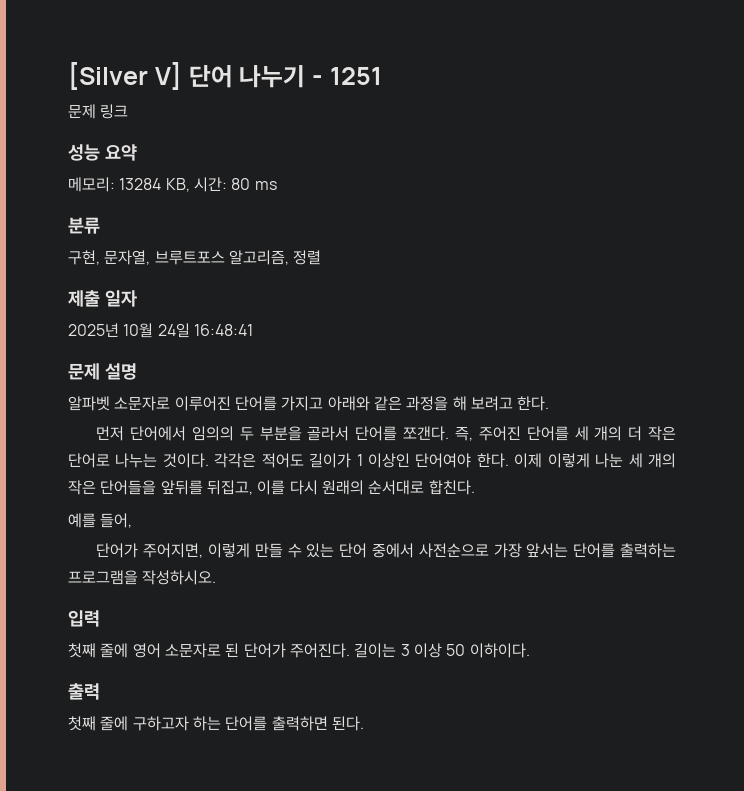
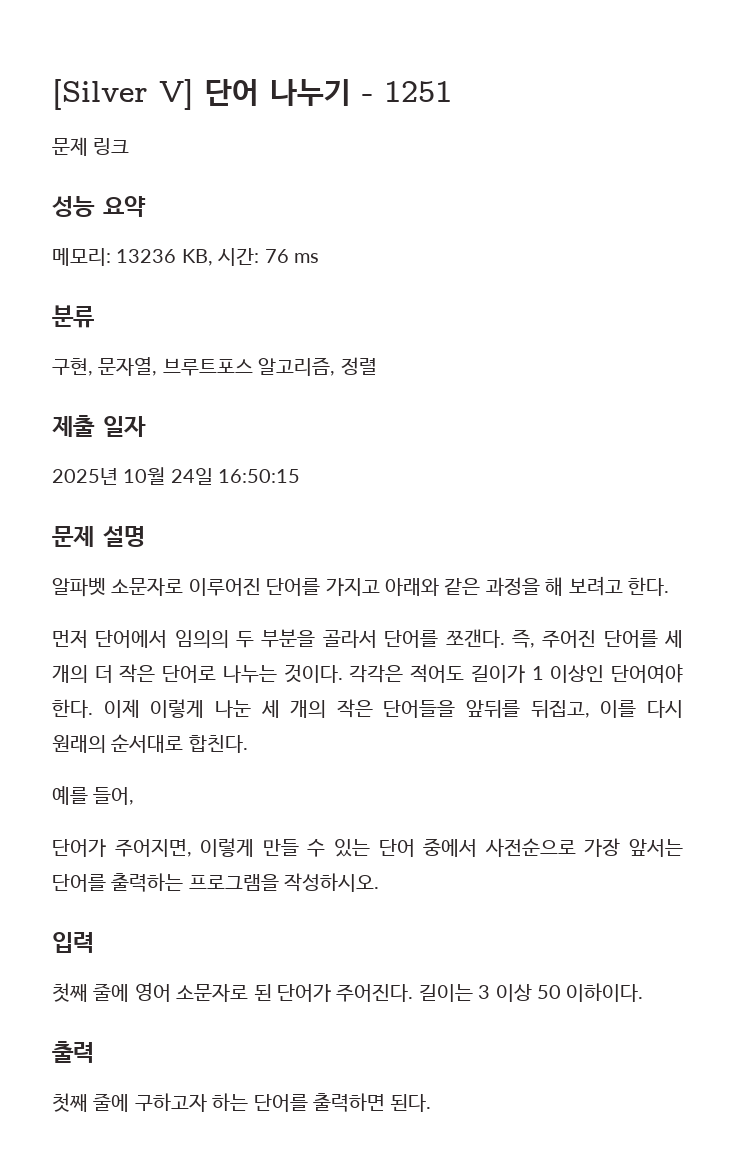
[119,178,162,190] 13284 -> [116,249,177,263] 13236
[231,178,251,190] 80 -> [264,249,289,263] 76
[193,324,253,336] 16:48:41 -> [218,469,301,483] 16:50:15

